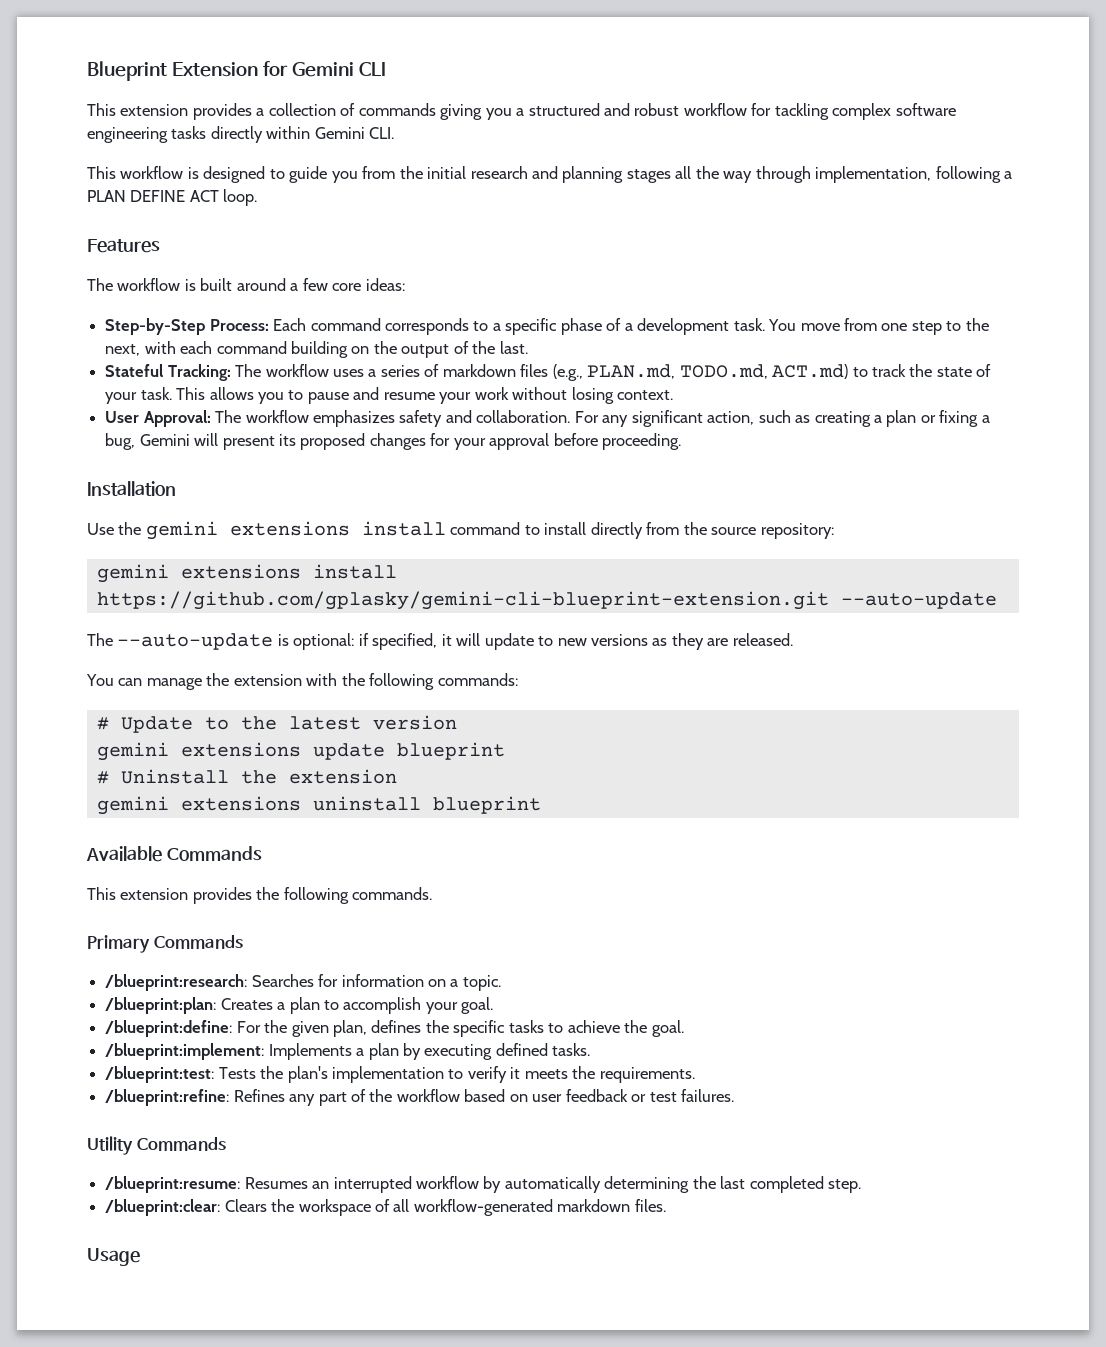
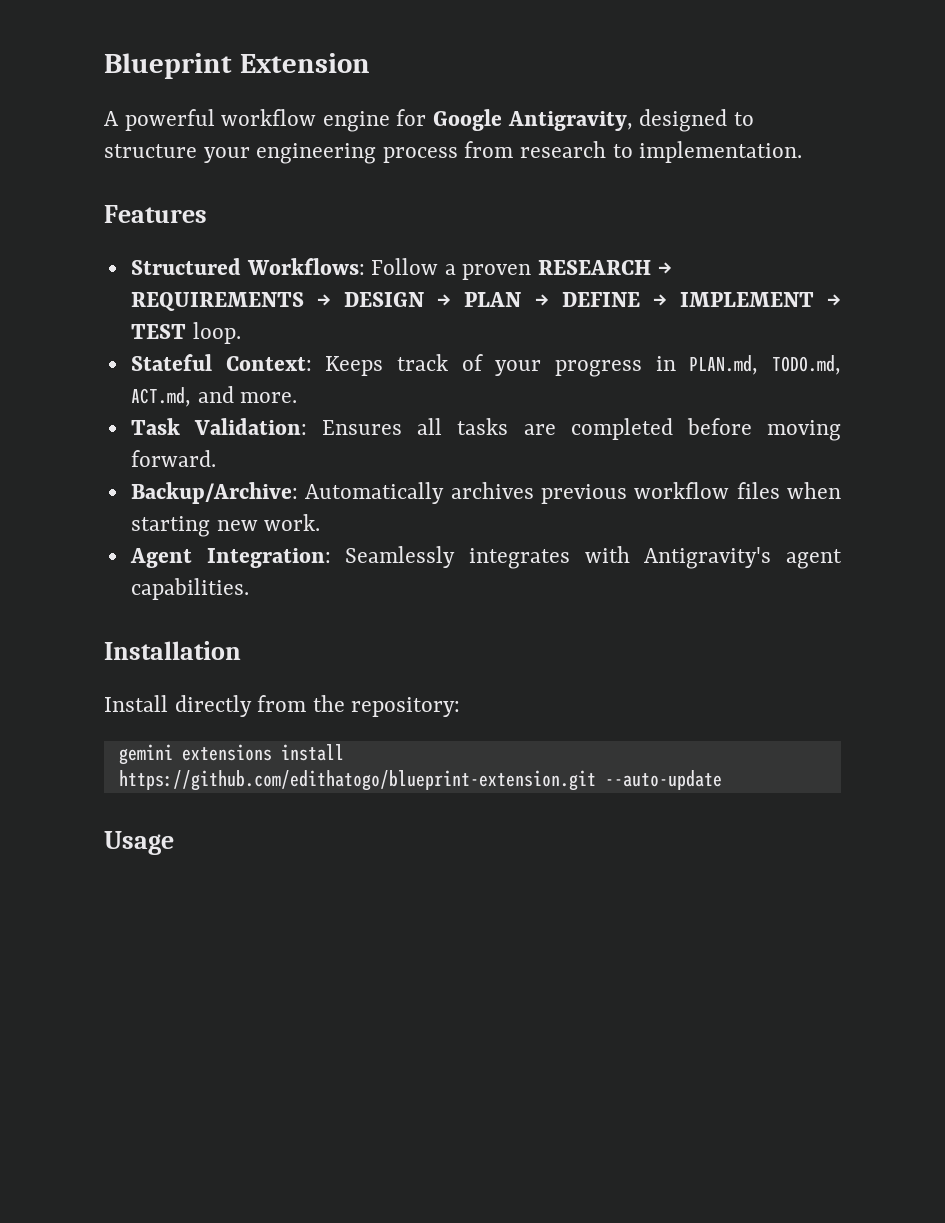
[262,61,386,77] [87,103,956,120] [87,126,395,143] [87,166,1013,183] [87,189,258,206] [87,239,160,253] [87,278,405,291] [105,318,989,335] [105,341,528,358] [105,364,992,381] [105,387,674,404] [105,410,990,427] [105,433,682,450] [87,481,176,496] [87,521,587,540] for Gemini CLI // This extension provides a collection of commands giving you a structured and robust workflow for tackling complex software engineering tasks directly within Gemini CLI. // This workflow is designed to guide you from the initial research and planning stages all the way through implementation, following a PLAN DEFINE ACT loop. // Features // The workflow is built around a few core ideas: // Step-by-Step Process: Each command corresponds to a specific phase of a development task. You move from one step to the next, with each command building on the output of the last. // Stateful Tracking: The workflow uses a series of markdown files (e.g., PLAN.md, TODO.md, ACT.md) to track the state of your task. This allows you to pause and resume your work without losing context. // User Approval: The workflow emphasizes safety and collaboration. For any significant action, such as creating a plan or fixing a bug, Gemini will present its proposed changes for your approval before proceeding. // Installation // Use the gemini extensions install command to install -> [104,109,754,132] [104,141,803,164] [104,205,207,223] [130,258,672,280] [130,292,842,311] [130,322,241,344] [130,354,841,377] [130,386,298,407] [130,418,842,441] [130,450,216,467] [130,482,841,504] [130,514,321,537] [129,546,842,569] [130,578,249,600] [104,641,241,660] [104,695,168,712] // A powerful workflow engine for Google Antigravity, designed to structure your engineering process from research to implementation. // Features // Structured Workflows: Follow a proven RESEARCH → REQUIREMENTS → DESIGN → PLAN → DEFINE → IMPLEMENT → TEST loop. // Stateful Context: Keeps track of your progress in PLAN.md, TODO.md, ACT.md, and more. // Task Validation: Ensures all tasks are completed before moving forward. // Backup/Archive: Automatically archives previous workflow files when starting new work. // Agent Integration: Seamlessly integrates with Antigravity's agent capabilities. // Installation // Install
[711,527,757,535] source -> (345, 703) none
[96,591,997,610] [87,633,793,650] [86,673,518,690] [96,715,457,733] [96,742,505,761] [96,769,397,784] [96,796,541,815] [86,846,262,862] [87,887,433,904] [87,935,243,953] [105,974,501,991] [105,997,494,1014] [105,1020,684,1037] [105,1043,591,1060] [105,1066,695,1083] [105,1089,735,1106] [87,1136,226,1155] [105,1176,862,1193] [105,1199,666,1216] https://github.com/gplasky/gemini-cli-blueprint-extension.git --auto-update // The --auto-update is optional: if specified, it will update to new versions as they are released. // You can manage the extension with the following commands: // # Update to the latest version // gemini extensions update blueprint // # Uninstall the extension // gemini extensions uninstall blueprint // Available Commands // This extension provides the following commands. // Primary Commands // /blueprint:research: Searches for information on a topic. // /blueprint:plan: Creates a plan to accomplish your goal. // /blueprint:define: For the given plan, defines the specific tasks to achieve the goal. // /blueprint:implement: Implements a plan by executing defined tasks. // /blueprint:test: Tests the plan's implementation to verify it meets the requirements. // /blueprint:refine: Refines any part of the workflow based on user feedback or test failures. // Utility Commands // /blueprint:resume: Resumes an interrupted workflow by automatically determining the last completed step. // /blueprint:clear: Clears the workspace of all workflow-generated markdown files. -> [118,770,722,791] https://github.com/edithatogo/blueprint-extension.git --auto-update

